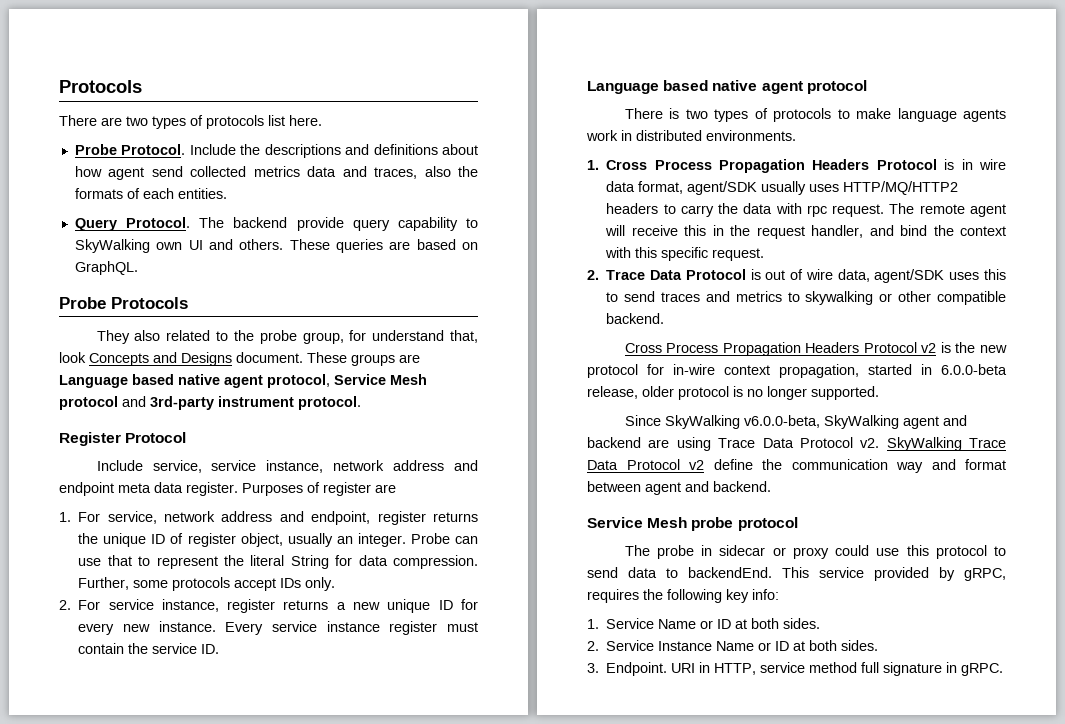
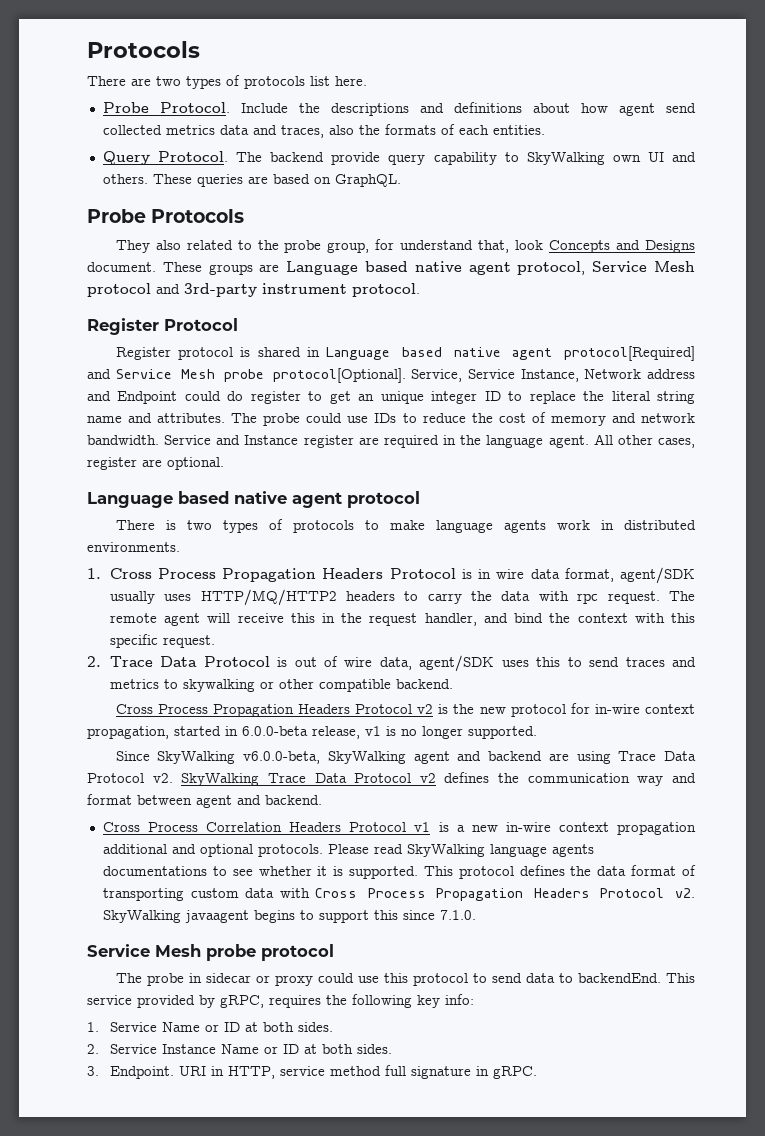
[96,460,479,473] [59,482,396,496] [59,511,478,525] [78,533,478,547] [78,555,479,569] [78,577,336,591] [59,599,478,613] [78,621,478,635] [78,643,220,654] Include service, service instance, network address and endpoint meta data register. Purposes of register are // 1. For service, network address and endpoint, register returns the unique ID of register object, usually an integer. Probe can use that to represent the literal String for data compression. Further, some protocols accept IDs only. // 2. For service instance, register returns a new unique ID for every new instance. Every service instance register must contain the service ID. -> [115,346,696,361] [87,368,695,383] [87,391,695,404] [87,412,695,426] [87,434,695,448] [87,457,224,470] Register protocol is shared in Language based native agent protocol[Required] and Service Mesh probe protocol[Optional]. Service, Service Instance, Network address and Endpoint could do register to get an unique integer ID to replace the literal string name and attributes. The probe could use IDs to reduce the cost of memory and network bandwidth. Service and Instance register are required in the language agent. All other cases, register are optional.
[642,386,729,400] older protocol -> [365,726,381,736] v1
[713,459,753,470] define -> [444,772,490,783] defines
(771, 486) none -> [102,822,696,835] [102,844,594,857] [102,865,697,879] [102,888,695,901] [102,910,476,923] // Cross Process Correlation Headers Protocol v1 is a new in-wire context propagation additional and optional protocols. Please read SkyWalking language agents documentations to see whether it is supported. This protocol defines the data format of transporting custom data with Cross Process Propagation Headers Protocol v2. SkyWalking javaagent begins to support this since 7.1.0.

